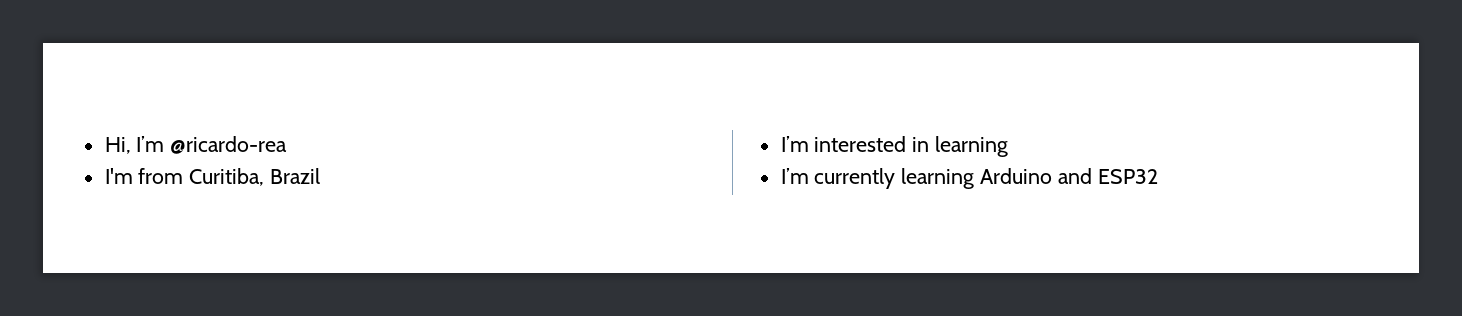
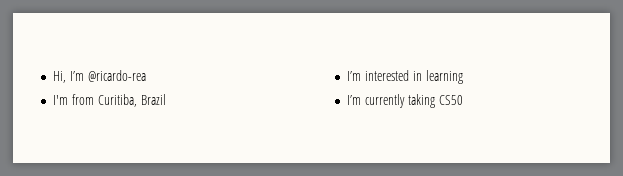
[901,168,1158,189] learning Arduino and ESP32 -> [407,94,463,108] taking CS50

